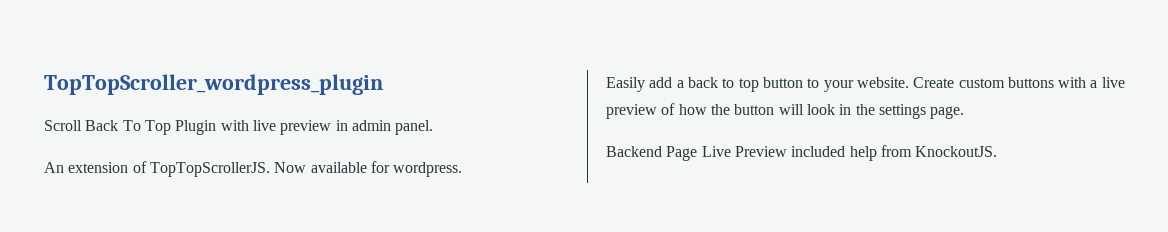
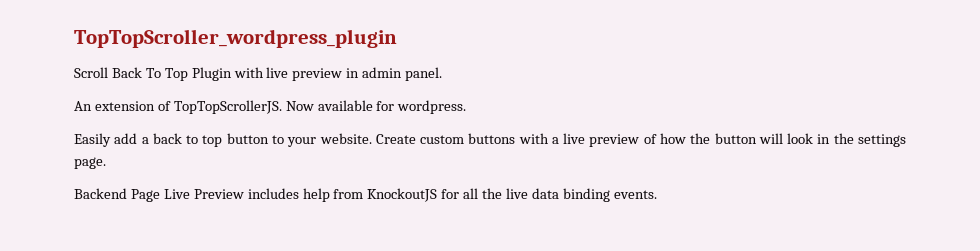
[791,146,846,157] included -> [247,188,299,199] includes
[915,146,998,157] KnockoutJS. -> [367,188,657,202] KnockoutJS for all the live data binding events.

